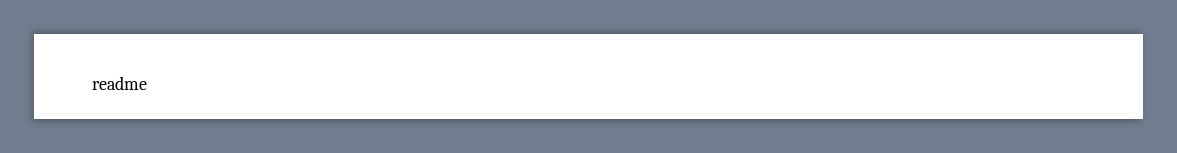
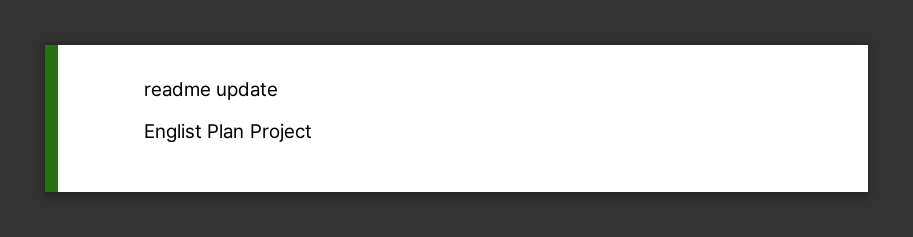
(147, 83) none -> [216,82,279,100] [144,123,312,143] update // Englist Plan Project

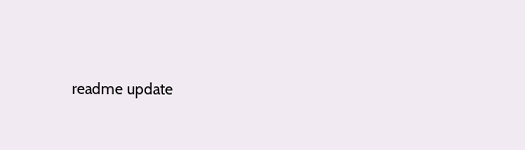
[144,123,312,143] // Englist Plan Project -> (174, 90) none

